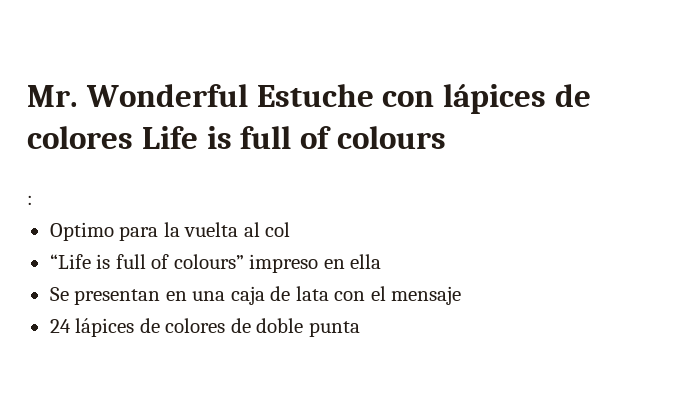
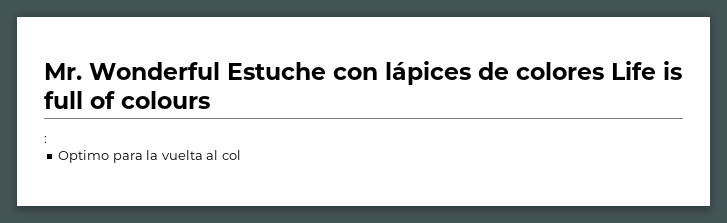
[49,254,382,273] [49,286,462,305] [49,318,360,337] // “Life is full of colours” impreso en ella // Se presentan en una caja de lata con el mensaje // 24 lápices de colores de doble punta -> (241, 155) none

